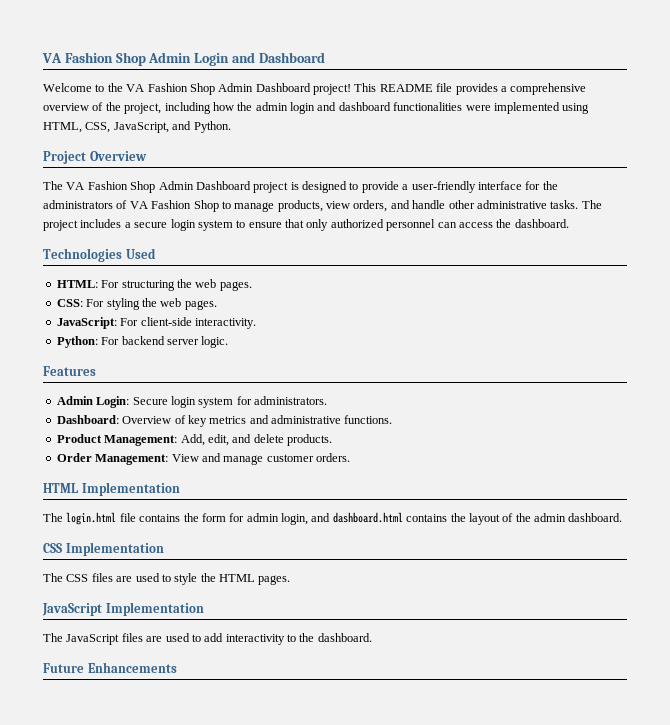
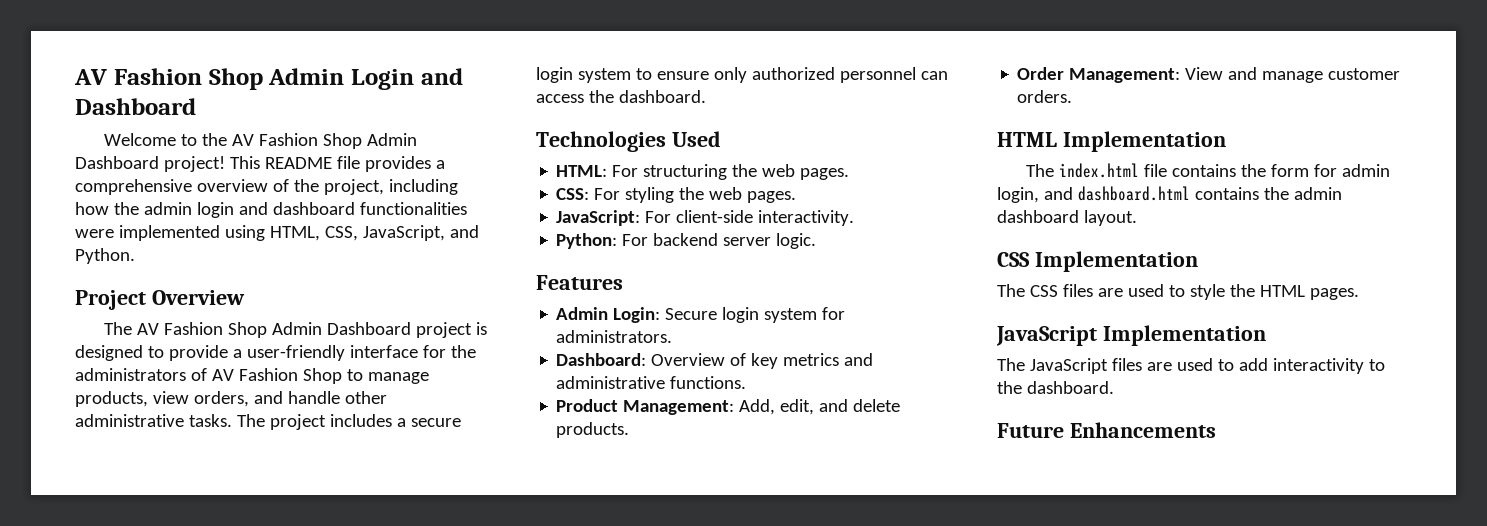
[42,53,62,63] VA -> [74,69,107,85] AV
[126,84,145,92] VA -> [232,134,255,146] AV
[66,182,85,190] VA -> [137,323,160,335] AV
[129,201,148,209] VA -> [211,369,234,381] AV
[285,219,304,228] that -> (709, 75) none
[66,512,117,525] login.html -> [1059,163,1140,178] index.html
[468,513,623,525] layout of the admin dashboard. -> [1293,187,1342,200] [997,210,1137,226] admin dashboard layout.

